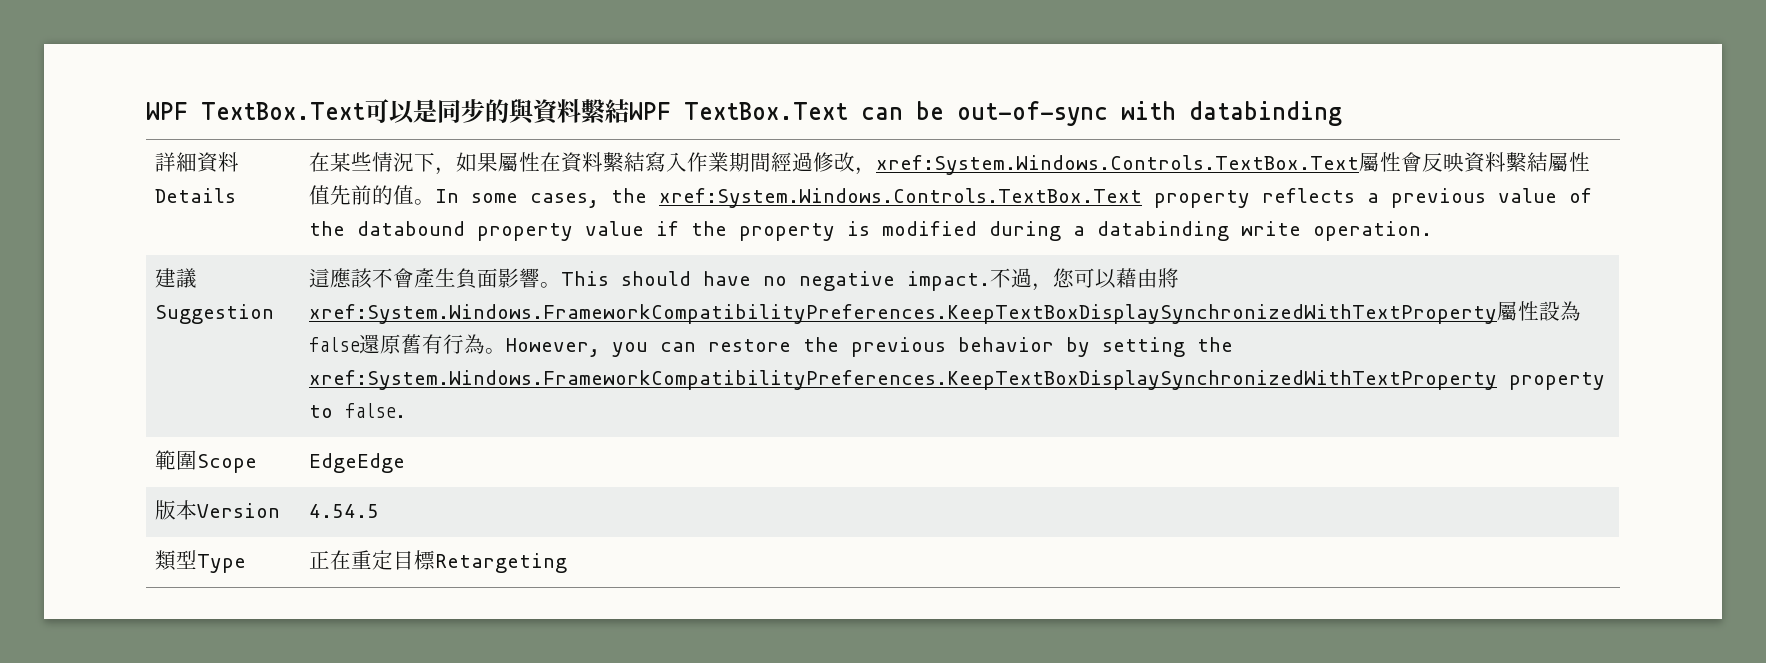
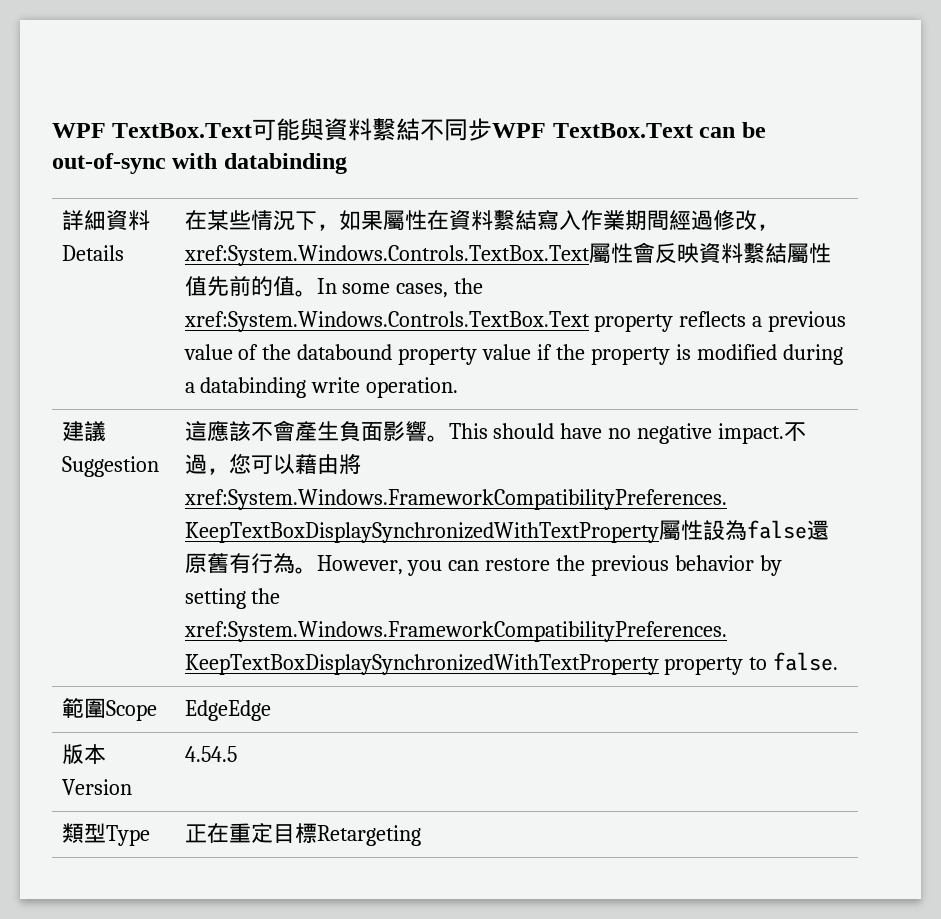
[389,99,509,124] 以是同步的 -> [276,118,301,141] 能
(629, 111) none -> [420,118,493,141] 不同步

